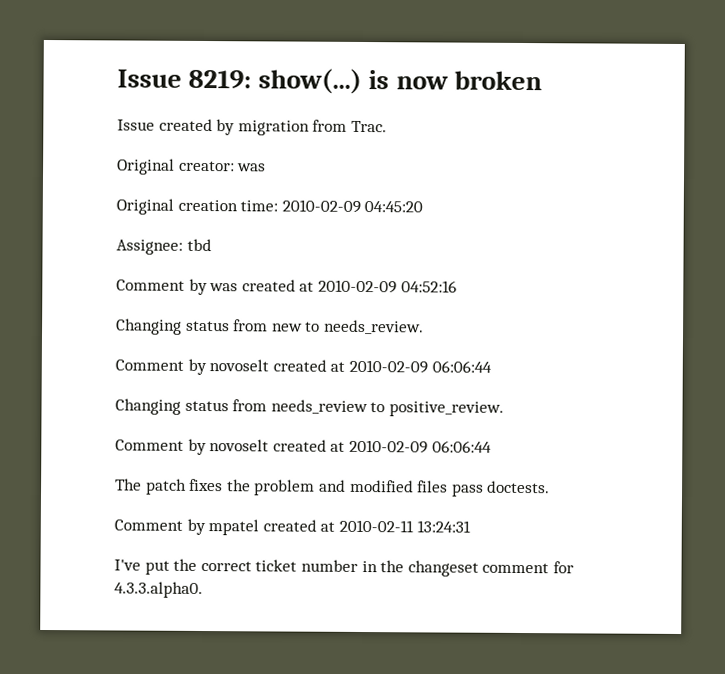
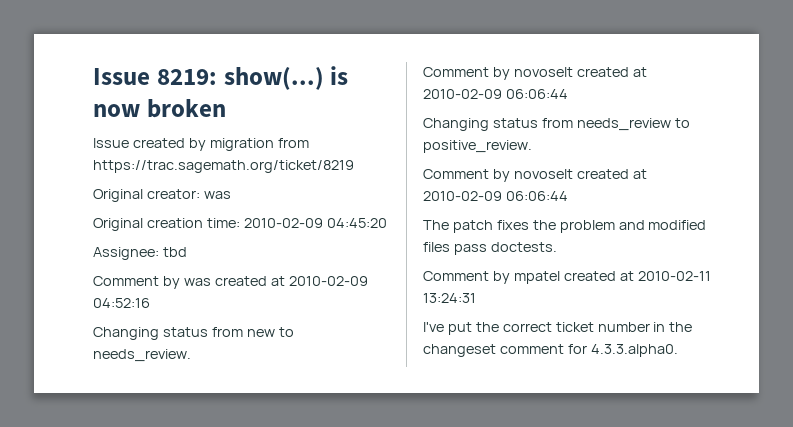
[350,120,387,133] Trac. -> [93,160,354,173] https://trac.sagemath.org/ticket/8219

